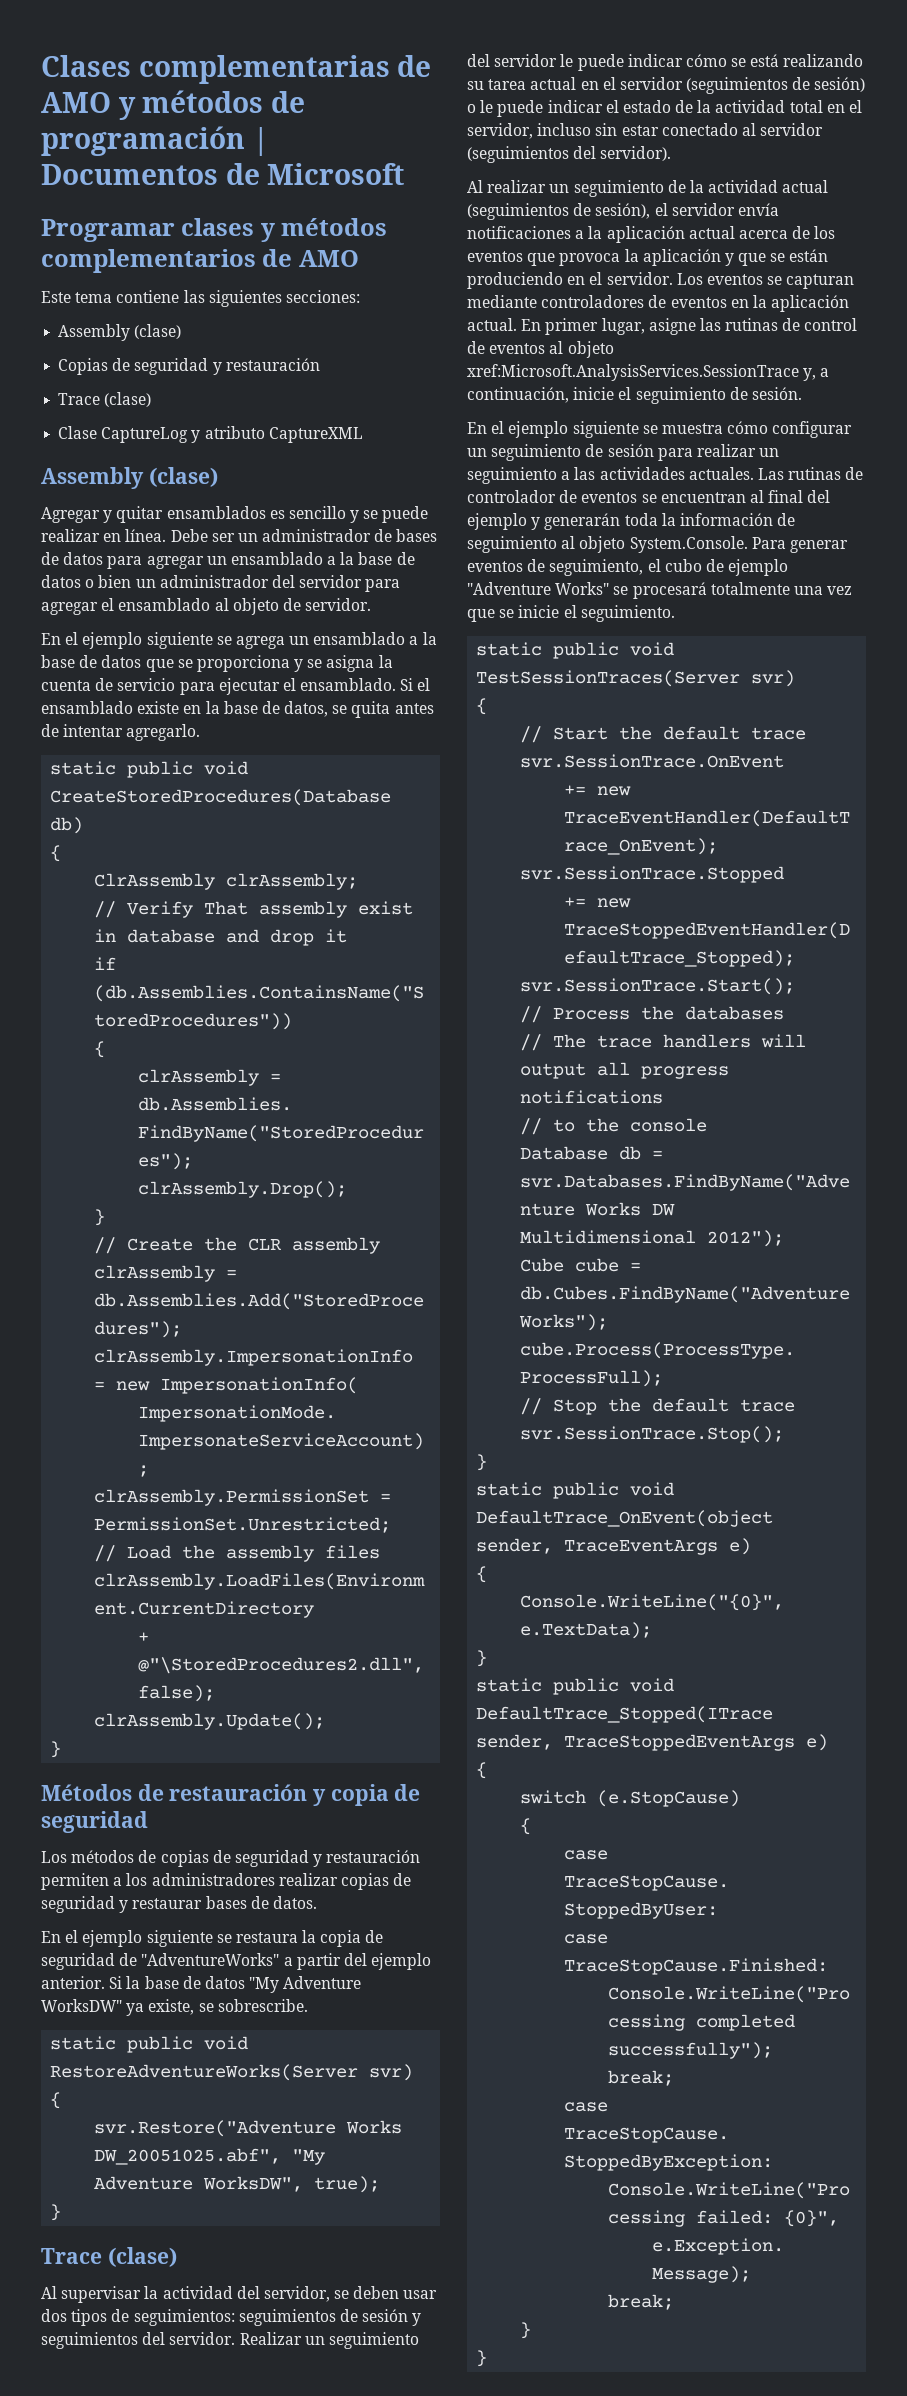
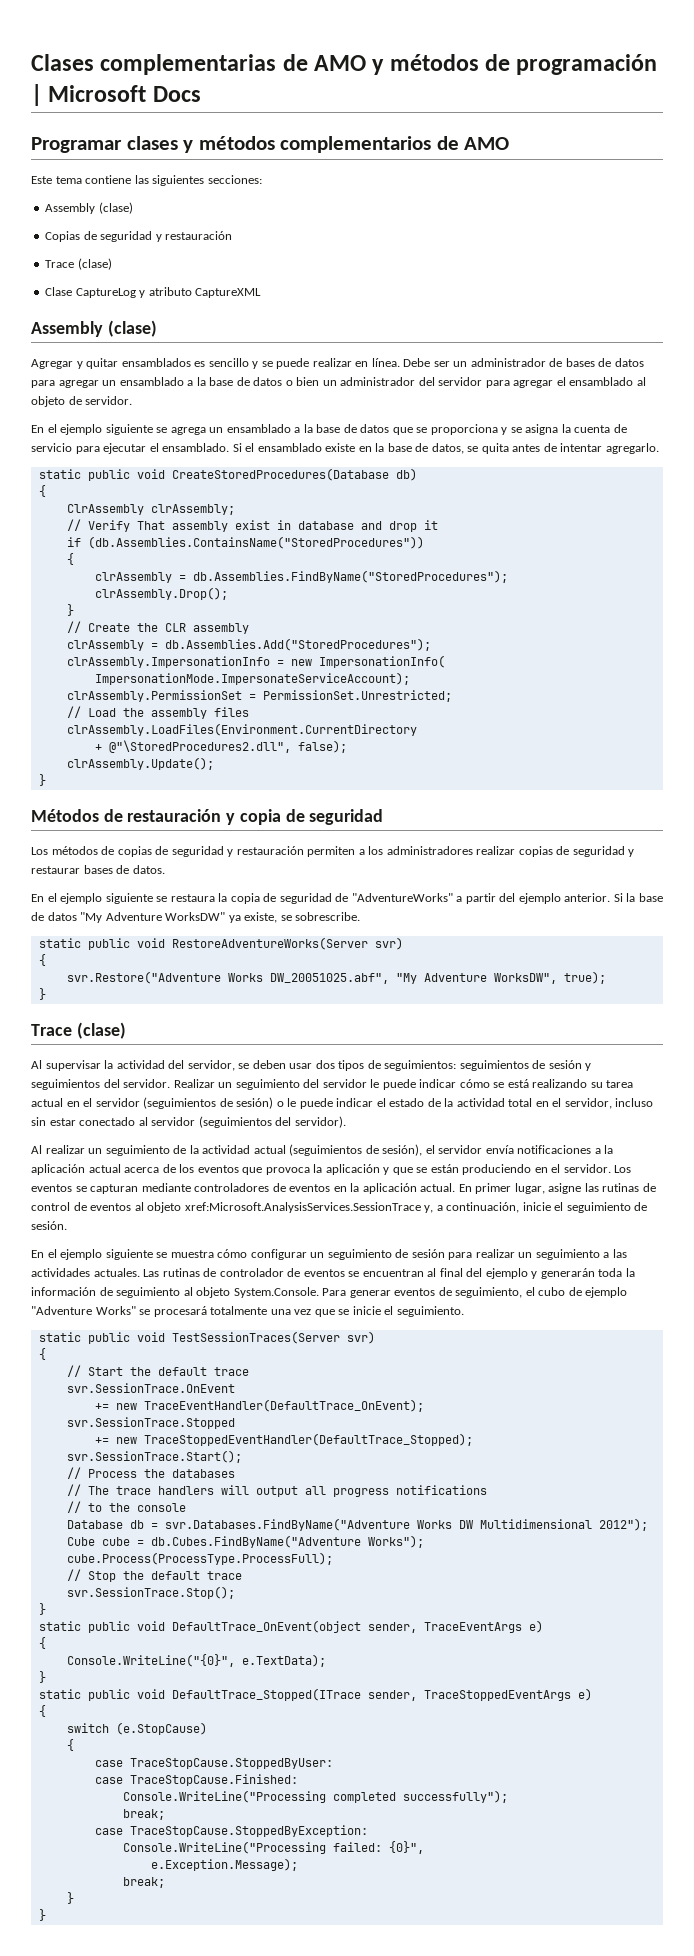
[41,163,260,185] Documentos de -> (42, 95) none
(405, 174) none -> [152,86,201,102] Docs

